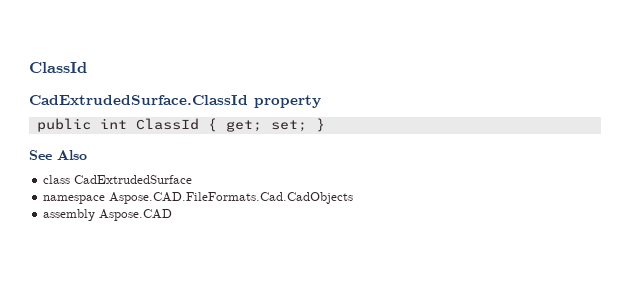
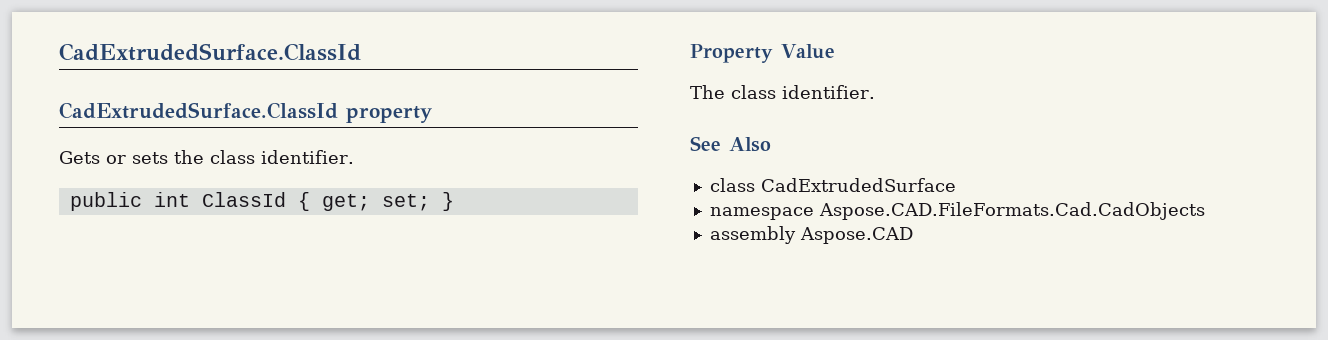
[29,62,87,73] ClassId -> [59,43,361,61] CadExtrudedSurface.ClassId
(321, 101) none -> [59,150,354,164] // Gets or sets the class identifier.
(325, 125) none -> [690,44,835,63] [690,85,875,99] // Property Value // The class identifier.

